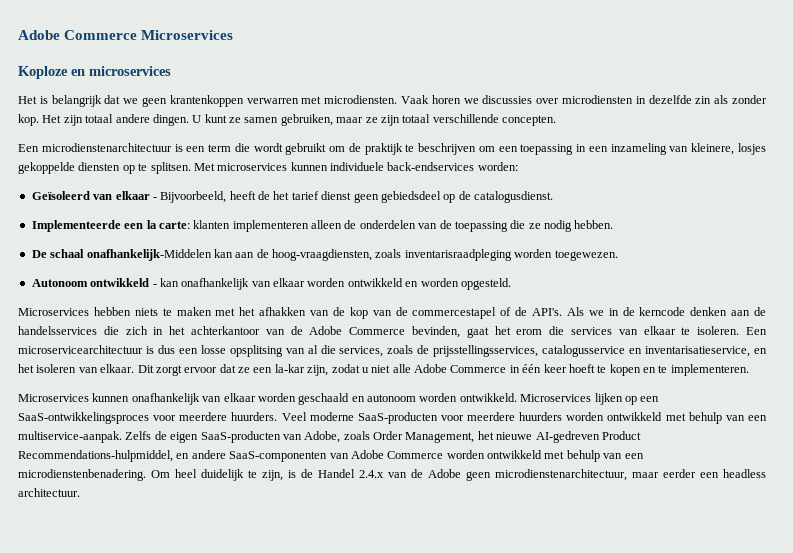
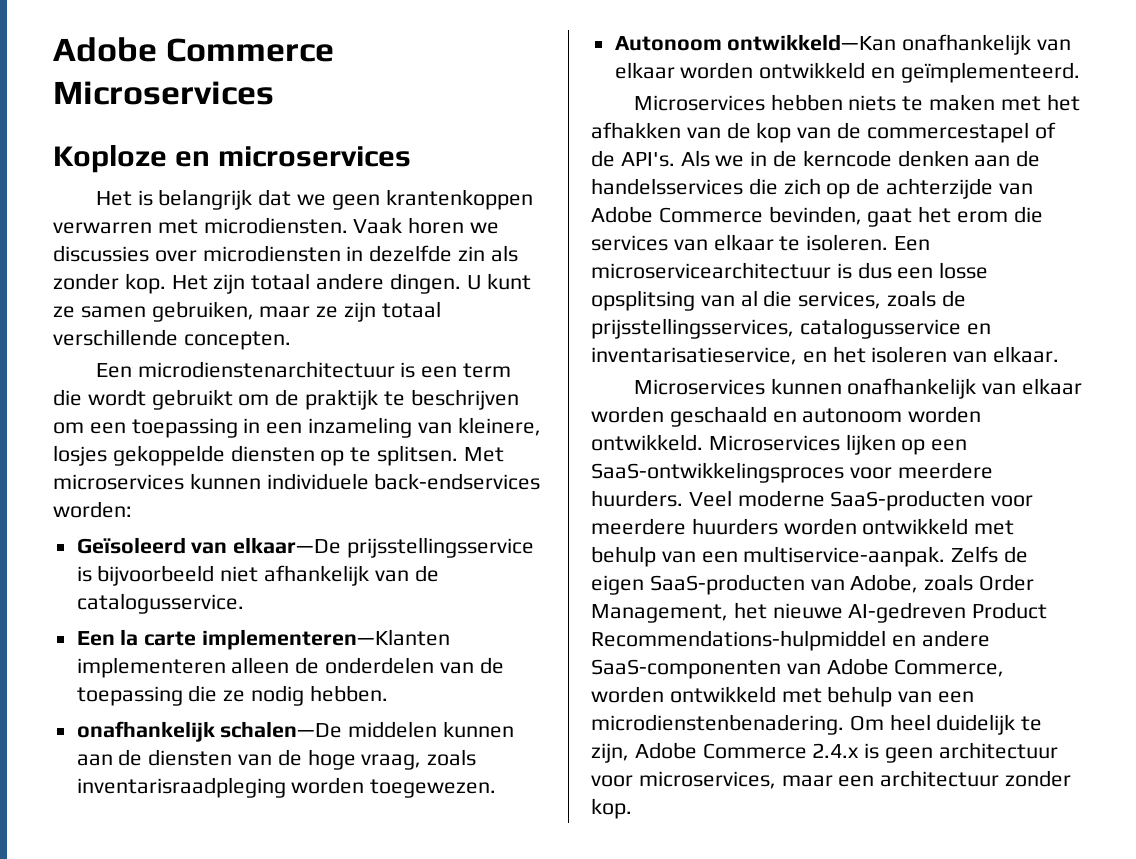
[115,191,553,203] [31,220,231,232] elkaar - Bijvoorbeeld, heeft de het tarief dienst geen gebiedsdeel op de catalogusdienst. // Implementeerde een la carte: klanten -> [233,537,535,558] [76,565,439,586] [76,593,244,614] [76,629,451,650] elkaar—De prijsstellingsservice is bijvoorbeeld niet afhankelijk van de catalogusservice. // Een la carte implementeren—Klanten
[31,249,372,261] De schaal onafhankelijk-Middelen kan aan de hoog-vraagdiensten, -> [76,721,515,742] [76,749,422,770] onafhankelijk schalen—De middelen kunnen aan de diensten van de hoge vraag,
[90,278,179,287] ontwikkeld - kan -> [727,34,897,51] ontwikkeld—Kan
[420,278,511,290] worden opgesteld. -> [900,62,1080,83] geïmplementeerd.
[153,326,303,335] in het achterkantoor van de -> [826,178,1033,199] op de achterzijde van
[137,364,749,376] Dit zorgt ervoor dat ze een la-kar zijn, zodat u niet alle Adobe Commerce in één keer hoeft te kopen en te implementeren. -> (1060, 354) none
[18,450,173,462] Recommendations-hulpmiddel, -> [591,630,886,651] Recommendations-hulpmiddel
[387,451,444,459] Commerce -> [894,659,1005,677] Commerce,
[288,469,766,481] [18,488,80,497] is de Handel 2.4.x van de Adobe geen microdienstenarchitectuur, maar eerder een headless architectuur. -> [634,742,1058,763] [591,770,1072,789] [591,798,632,819] Adobe Commerce 2.4.x is geen architectuur voor microservices, maar een architectuur zonder kop.

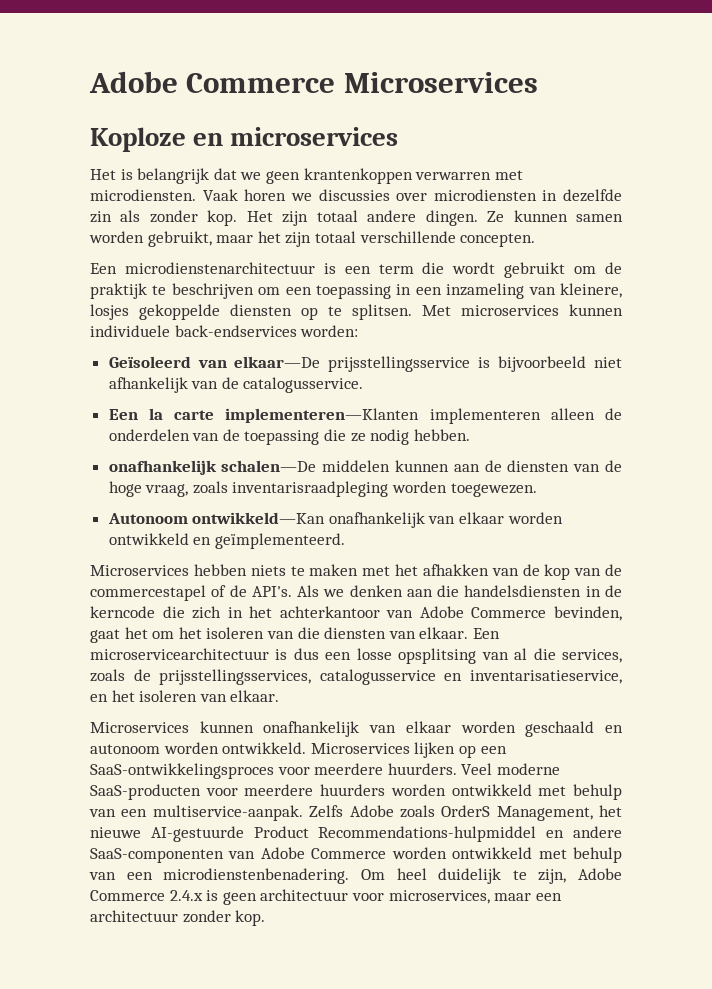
[466,273,532,290] [53,301,339,322] U kunt ze samen gebruiken, maar ze -> [487,210,623,222] [89,231,281,247] Ze kunnen samen worden gebruikt, maar het
[750,150,1041,167] [591,178,994,199] in de kerncode denken aan de handelsservices die zich op de achterzijde -> [349,585,622,597] [90,606,380,619] denken aan die handelsdiensten in de kerncode die zich in het achterkantoor
[957,206,1043,223] [591,234,889,251] erom die services van elkaar te isoleren. -> [152,627,469,639] om het isoleren van die diensten van elkaar.
[1004,546,1029,563] [591,574,1035,595] de eigen SaaS-producten van Adobe, zoals Order -> [349,805,491,818] Adobe zoals OrderS
[848,602,967,623] AI-gedreven -> [150,826,244,842] AI-gestuurde
[894,659,1005,677] Commerce, -> [311,848,387,859] Commerce

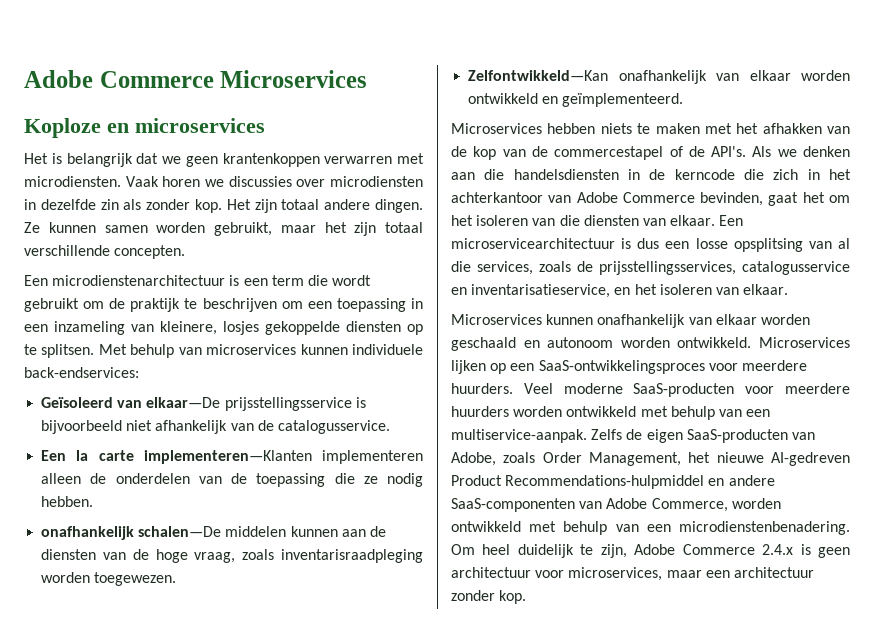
(451, 310) none -> [130,344,202,358] behulp van
[174,325,359,337] back-endservices worden: -> [24,367,139,378] back-endservices:
[107,512,326,524] Autonoom ontwikkeld—Kan -> [468,70,609,81] Zelfontwikkeld—Kan
[349,805,491,818] Adobe zoals OrderS -> [626,429,815,443] [451,452,582,466] de eigen SaaS-producten van Adobe, zoals Order
[150,826,244,842] AI-gestuurde -> [771,452,850,466] AI-gedreven
[311,848,387,859] Commerce -> [651,498,728,512] Commerce,

